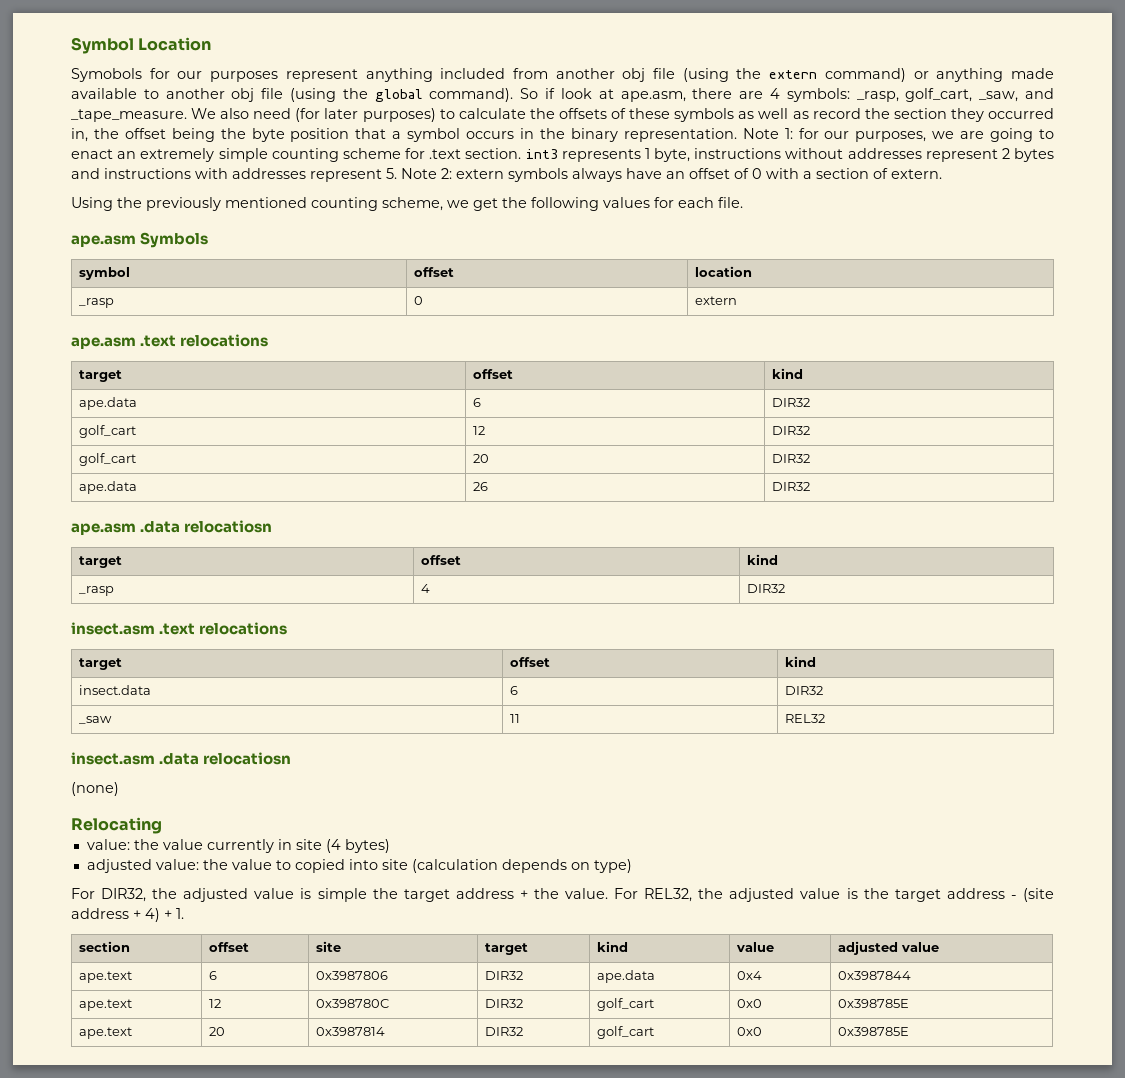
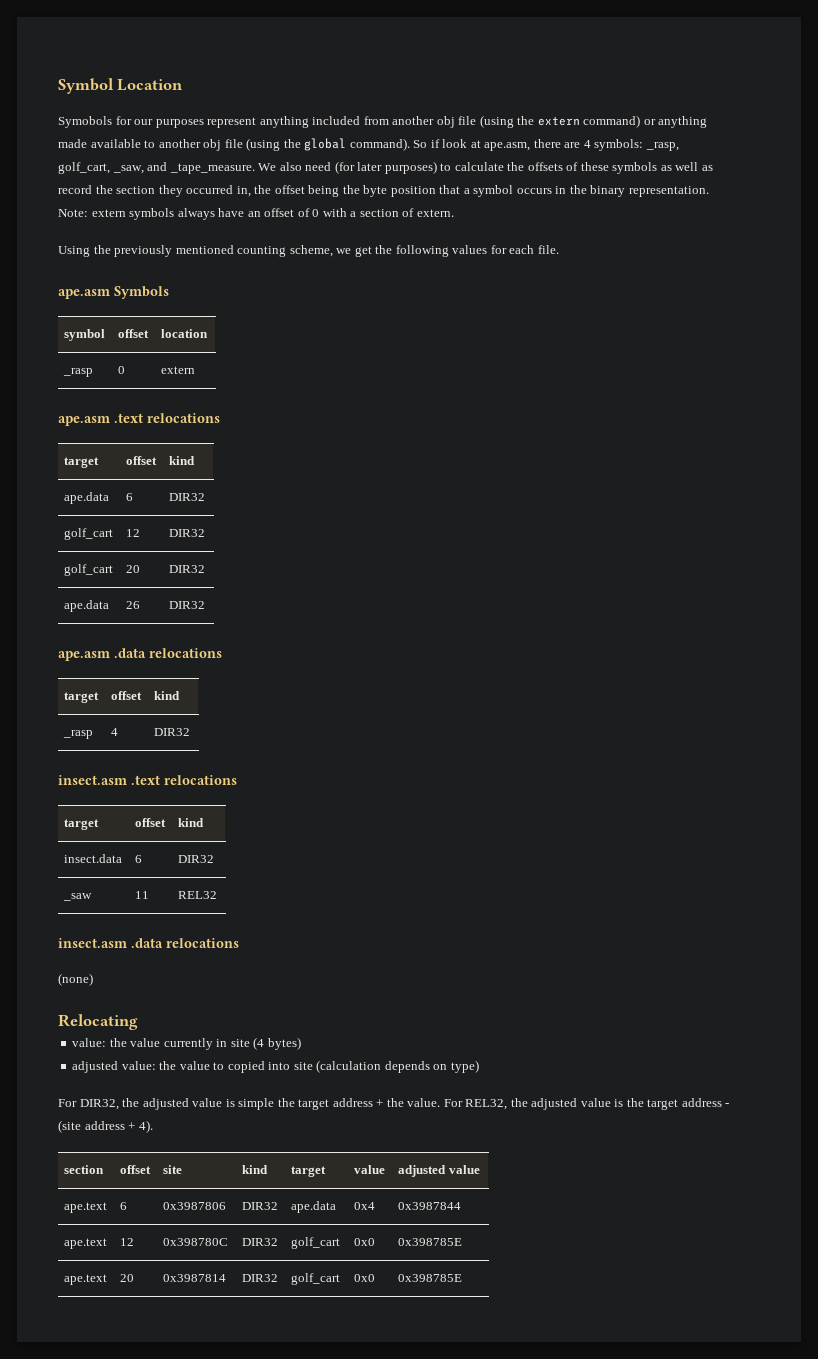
[742,128,1054,142] [71,148,1054,162] [71,168,452,182] Note 1: for our purposes, we are going to enact an extremely simple counting scheme for .text section. int3 represents 1 byte, instructions without addresses represent 2 bytes and instructions with addresses represent 5. Note 2: -> [58,209,88,217] Note:
[184,520,273,533] relocatiosn -> [149,648,222,658] relocations
[203,752,292,765] relocatiosn -> [166,938,239,948] relocations
[145,908,184,922] 4) + 1. -> [138,1120,153,1133] 4).
[484,943,528,955] [596,941,628,952] | target | kind -> [242,1165,269,1174] [291,1166,327,1177] | kind | target

